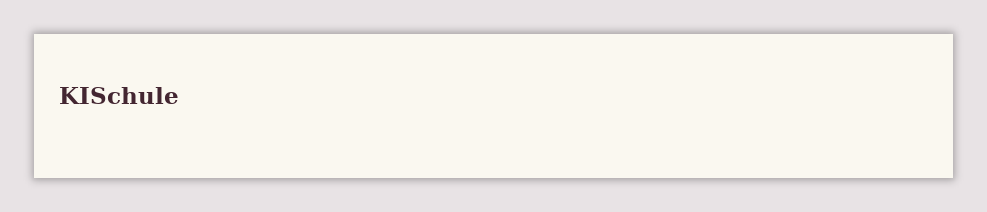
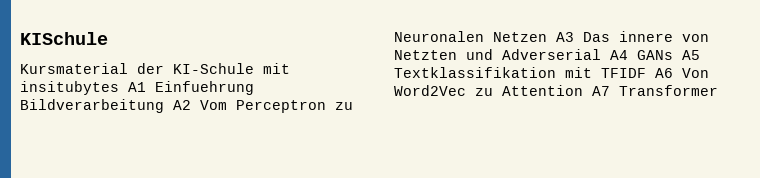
(179, 95) none -> [20,63,290,74] [20,81,254,95] [20,99,353,113] [394,31,709,42] [394,49,700,60] [394,67,709,78] [394,85,718,96] // Kursmaterial der KI-Schule mit insitubytes A1 Einfuehrung Bildverarbeitung A2 Vom Perceptron zu Neuronalen Netzen A3 Das innere von Netzten und Adverserial A4 GANs A5 Textklassifikation mit TFIDF A6 Von Word2Vec zu Attention A7 Transformer

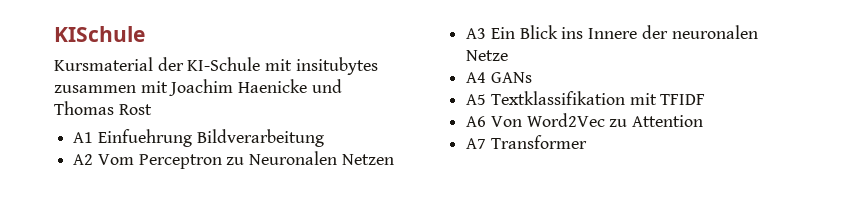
(119, 88) none -> [54,79,342,96] [54,101,152,115] zusammen mit Joachim Haenicke und Thomas Rost //
(164, 106) none -> (324, 138) //
[556,31,709,42] [394,49,601,60] A3 Das innere von Netzten und Adverserial -> [466,25,758,39] [466,50,509,61] // A3 Ein Blick ins Innere der neuronalen Netze //
(673, 55) none -> (532, 77) //
(646, 73) none -> (706, 99) //
(583, 90) none -> (704, 121) //

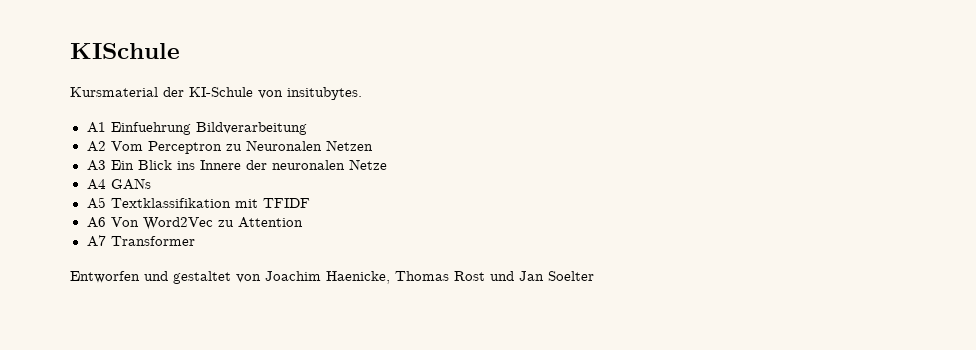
[265,57,378,75] [54,79,342,96] [54,101,152,115] mit insitubytes zusammen mit Joachim Haenicke und Thomas Rost -> [258,87,362,100] von insitubytes.
(587, 142) none -> [70,271,594,284] // Entworfen und gestaltet von Joachim Haenicke, Thomas Rost und Jan Soelter

